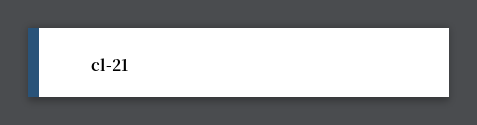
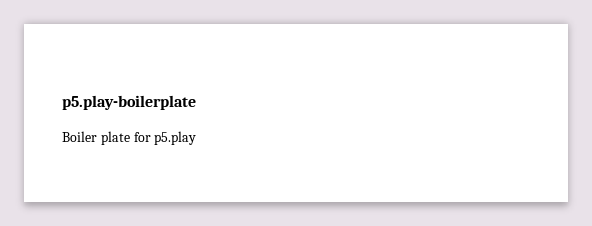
[91,58,128,71] cl-21 -> [62,95,196,110] [62,131,197,145] p5.play-boilerplate // Boiler plate for p5.play

